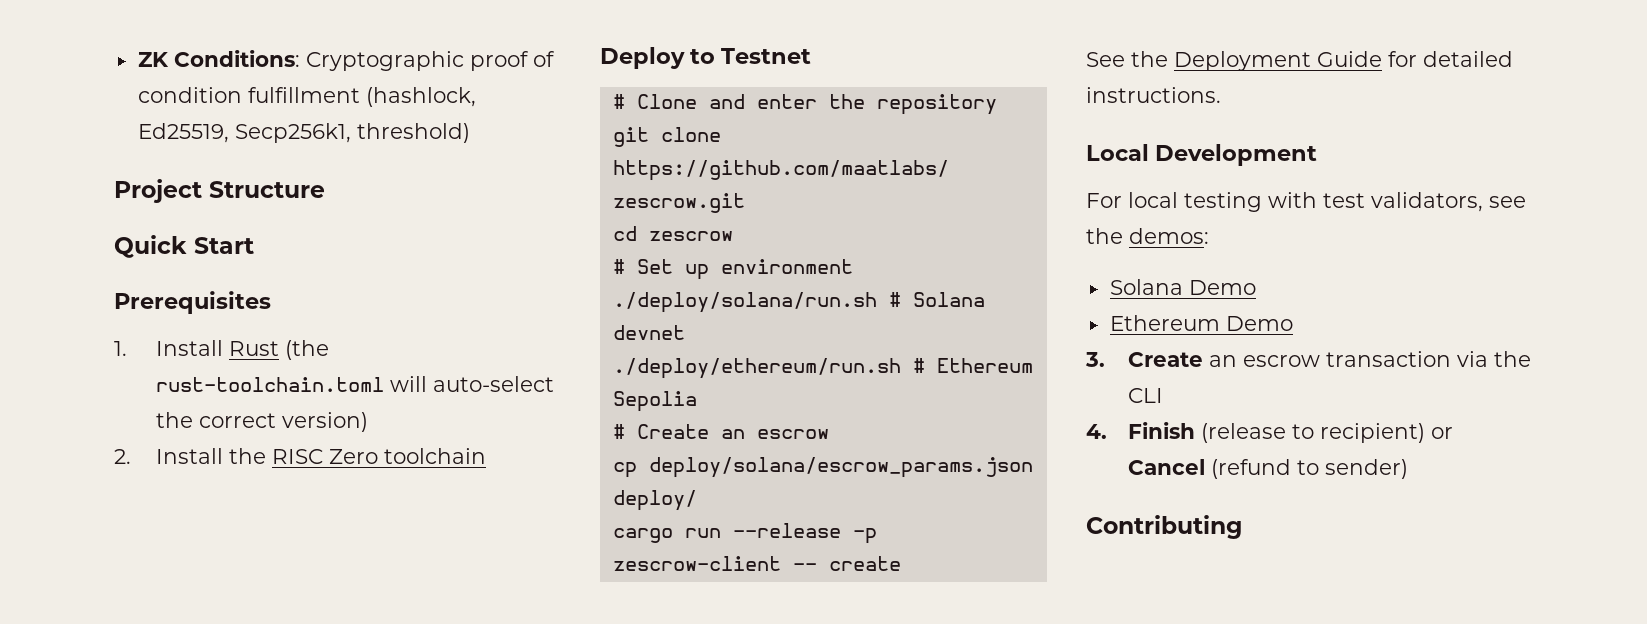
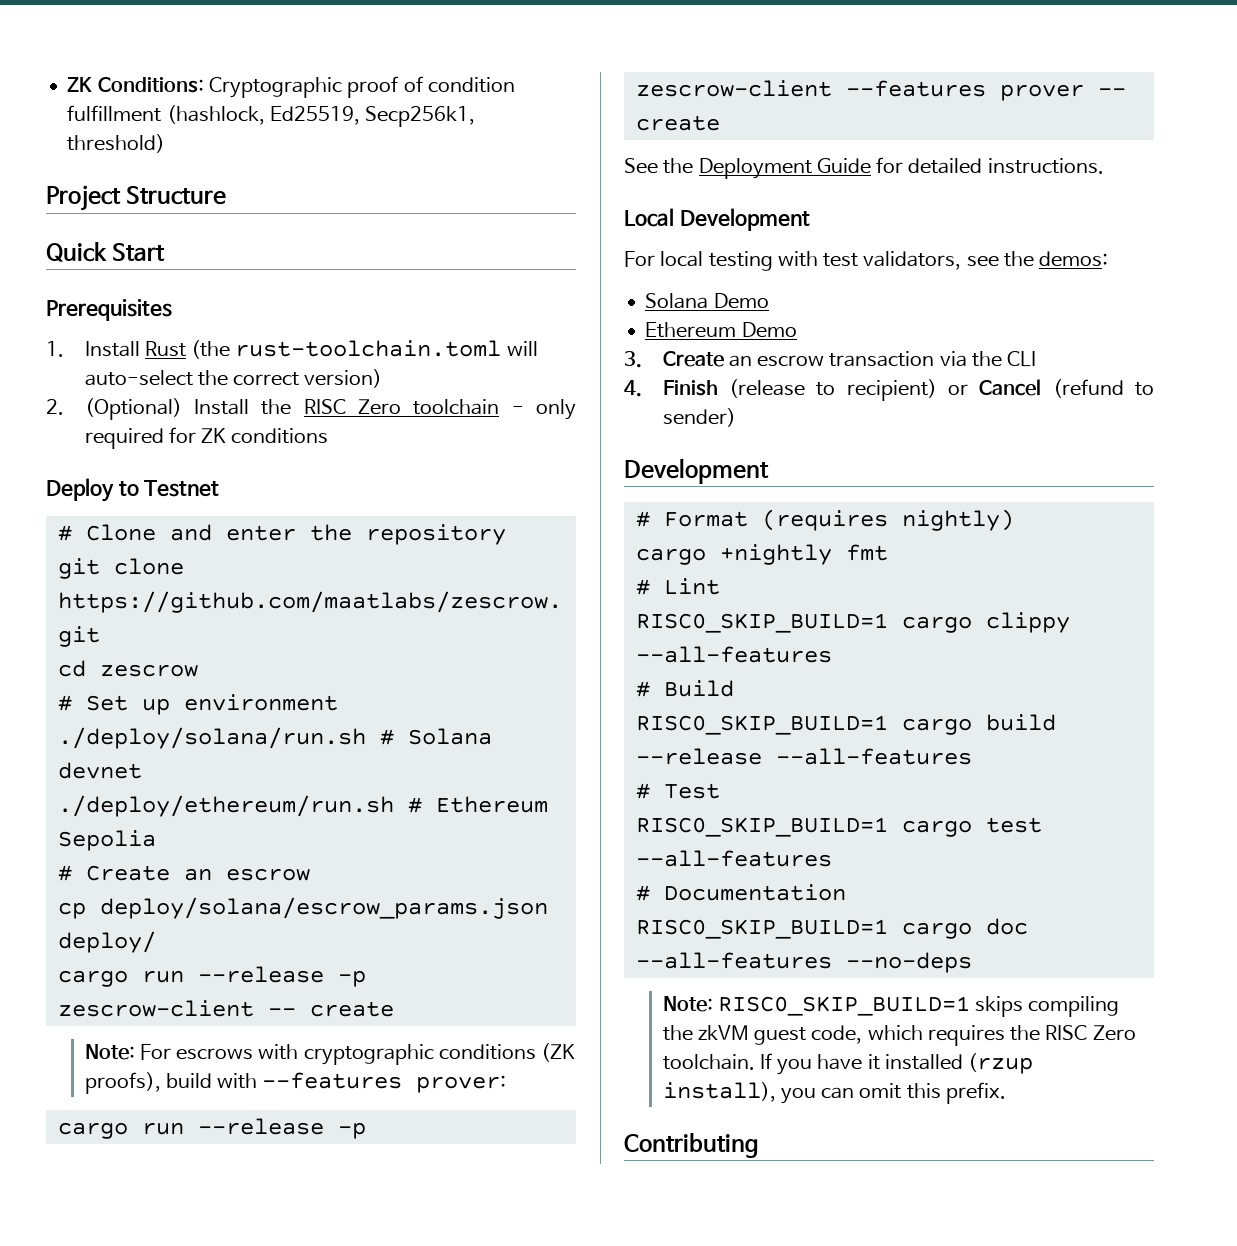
(131, 456) none -> [84,398,182,420] (Optional)
(487, 456) none -> [511,399,576,420] [84,427,329,449] - only required for ZK conditions
(901, 563) none -> [84,1043,576,1065] [84,1072,507,1094] [57,1118,366,1139] [635,80,1126,101] [635,115,720,131] // Note: For escrows with cryptographic conditions (ZK proofs), build with --features prover: // cargo run --release -p zescrow-client --features prover -- create
(1409, 469) none -> [624,458,769,484] [635,509,1014,531] [635,544,888,565] [635,578,720,595] [635,612,1070,633] [635,646,832,663] [635,680,734,697] [635,714,1056,735] [635,748,972,765] [635,783,720,799] [635,817,1042,837] [635,850,832,867] [635,884,846,901] [635,918,1028,939] [635,952,972,973] [662,996,1120,1017] [662,1025,1136,1046] [662,1053,1034,1075] [662,1082,1006,1104] // Development // # Format (requires nightly) // cargo +nightly fmt // # Lint // RISC0_SKIP_BUILD=1 cargo clippy --all-features // # Build // RISC0_SKIP_BUILD=1 cargo build --release --all-features // # Test // RISC0_SKIP_BUILD=1 cargo test --all-features // # Documentation // RISC0_SKIP_BUILD=1 cargo doc --all-features --no-deps // Note: RISC0_SKIP_BUILD=1 skips compiling the zkVM guest code, which requires the RISC Zero toolchain. If you have it installed (rzup install), you can omit this prefix.

